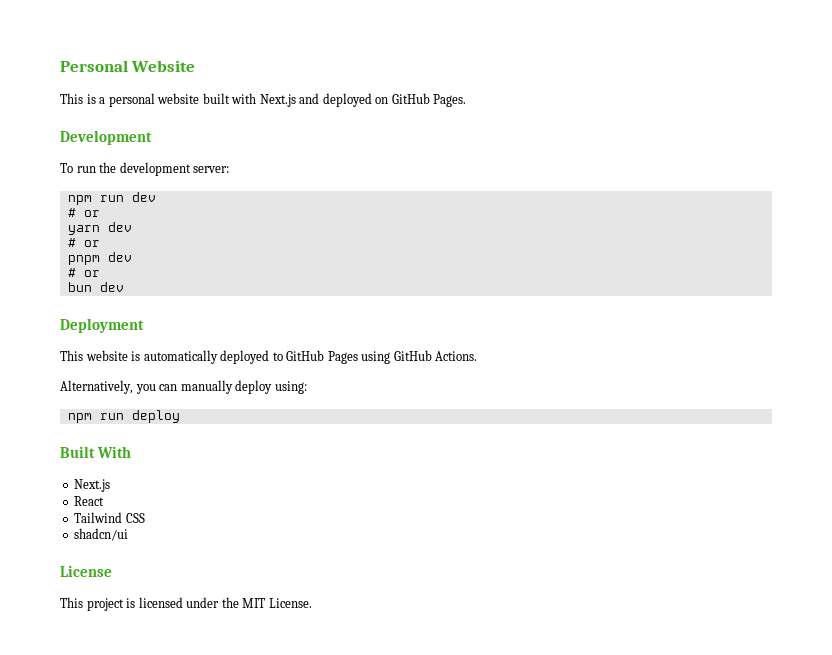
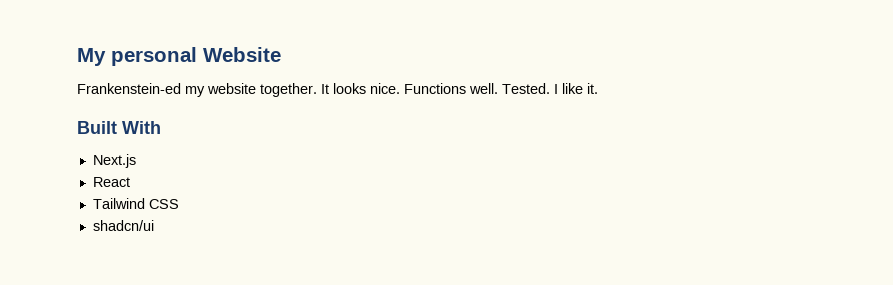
[60,60,128,72] Personal -> [77,47,197,66] My personal
[60,93,467,107] [60,130,152,145] [60,162,230,176] [67,192,156,205] [67,208,100,217] [67,222,132,235] [67,238,100,247] [67,252,132,265] [67,268,100,277] [67,282,124,292] [60,318,144,333] [60,350,478,364] [60,380,307,394] [67,410,180,423] This is a personal website built with Next.js and deployed on GitHub Pages. // Development // To run the development server: // npm run dev // # or // yarn dev // # or // pnpm dev // # or // bun dev // Deployment // This website is automatically deployed to GitHub Pages using GitHub Actions. // Alternatively, you can manually deploy using: // npm run deploy -> [77,83,598,97] Frankenstein-ed my website together. It looks nice. Functions well. Tested. I like it.
[60,565,112,577] [60,597,312,611] // License // This project is licensed under the MIT License. -> (154, 225) none

